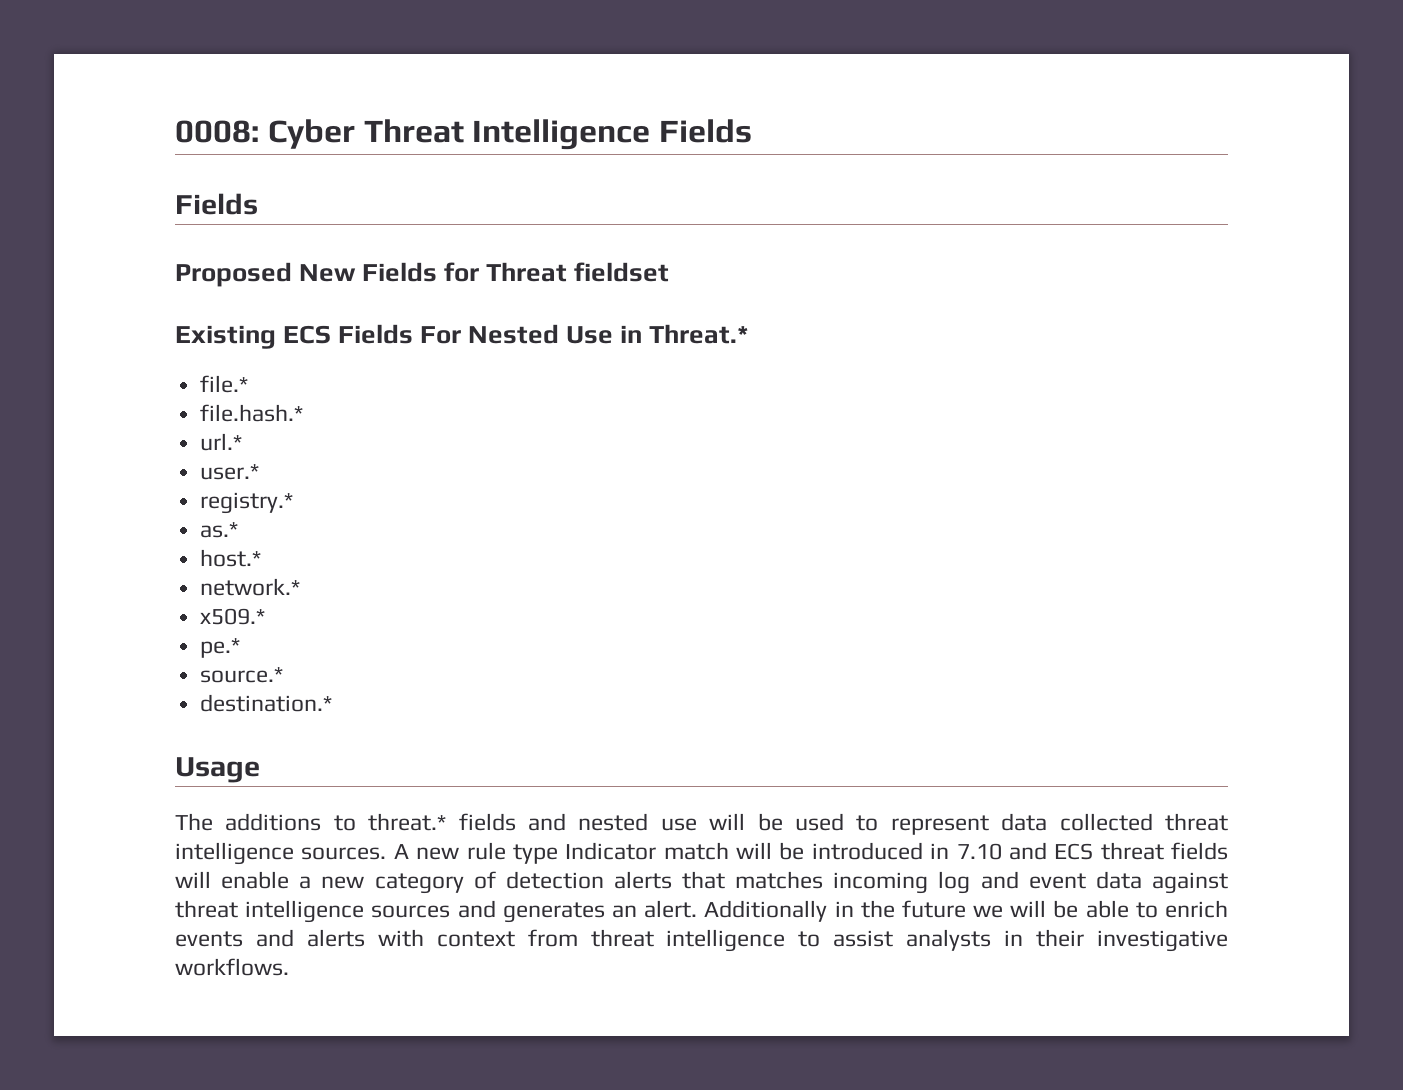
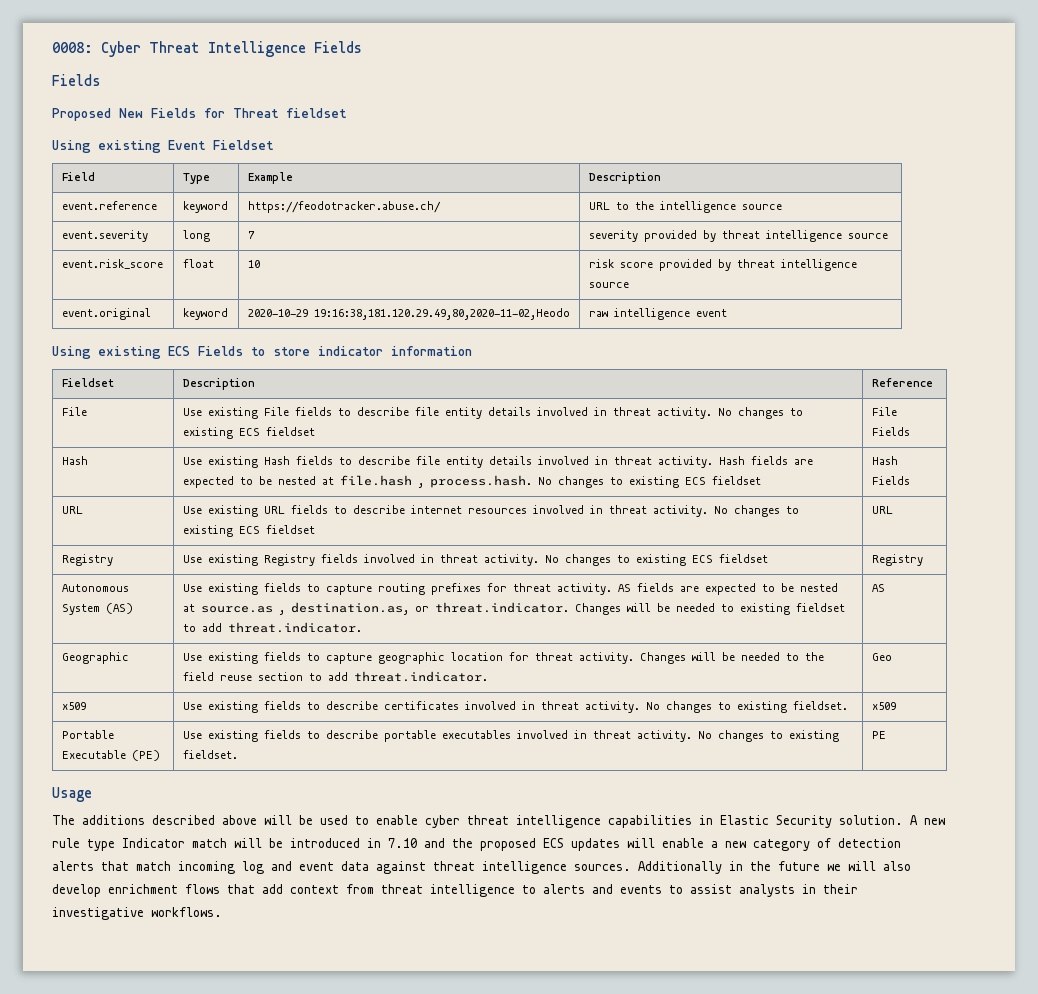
[175,324,750,349] [200,375,249,393] [200,404,304,422] [200,433,243,451] [200,464,260,480] [200,492,294,514] [200,522,239,538] [200,549,262,567] [200,578,301,596] [200,608,266,625] [200,638,241,658] [200,667,284,683] [200,694,333,712] [175,757,260,783] [175,813,1228,835] [175,842,387,865] Existing ECS Fields For Nested Use in Threat.* // file.* // file.hash.* // url.* // user.* // registry.* // as.* // host.* // network.* // x509.* // pe.* // source.* // destination.* // Usage // The additions to threat.* fields and nested use will be used to represent data collected threat intelligence sources. -> [52,140,274,153] [61,172,95,181] [182,173,210,184] [247,172,293,184] [588,172,661,184] [61,201,157,210] [182,201,228,213] [247,201,441,213] [588,201,782,213] [61,230,148,242] [182,230,210,242] [247,231,255,239] [588,230,888,242] [61,259,163,269] [182,259,214,268] [247,260,260,268] [588,259,857,271] [588,282,629,288] [61,308,151,320] [182,308,228,320] [247,308,570,320] [588,308,727,320] [52,346,472,359] [61,378,114,387] [182,378,255,390] [871,378,933,387] [61,407,87,416] [182,407,803,419] [182,427,315,439] [871,407,897,416] [871,427,910,436] [61,456,88,465] [182,456,813,468] [182,475,761,488] [871,456,898,465] [871,476,910,485] [61,506,83,514] [182,505,799,517] [182,525,315,537] [871,506,893,514] [61,554,113,566] [182,554,768,566] [871,554,923,566] [61,584,129,592] [61,603,133,615] [182,583,838,595] [182,602,845,615] [182,622,362,633] [871,584,885,592] [61,652,129,664] [182,652,824,664] [182,671,488,682] [871,653,892,661] [61,702,86,710] [182,701,848,713] [871,702,896,710] [61,730,114,739] [61,750,160,761] [182,730,839,742] [182,750,238,759] [871,731,886,739] [52,787,92,802] [52,815,903,828] Using existing Event Fieldset // Field | Type | Example | Description // event.reference | keyword | https://feodotracker.abuse.ch/ | URL to the intelligence source // event.severity | long | 7 | severity provided by threat intelligence source // event.risk_score | float | 10 | risk score provided by threat intelligence source // event.original | keyword | 2020-10-29 19:16:38,181.120.29.49,80,2020-11-02,Heodo | raw intelligence event // Using existing ECS Fields to store indicator information // Fieldset | Description | Reference // File | Use existing File fields to describe file entity details involved in threat activity. No changes to existing ECS fieldset | File Fields // Hash | Use existing Hash fields to describe file entity details involved in threat activity. Hash fields are expected to be nested at file.hash , process.hash. No changes to existing ECS fieldset | Hash Fields // URL | Use existing URL fields to describe internet resources involved in threat activity. No changes to existing ECS fieldset | URL // Registry | Use existing Registry fields involved in threat activity. No changes to existing ECS fieldset | Registry // Autonomous System (AS) | Use existing fields to capture routing prefixes for threat activity. AS fields are expected to be nested at source.as , destination.as, or threat.indicator. Changes will be needed to existing fieldset to add threat.indicator. | AS // Geographic | Use existing fields to capture geographic location for threat activity. Changes will be needed to the field reuse section to add threat.indicator. | Geo // x509 | Use existing fields to describe certificates involved in threat activity. No changes to existing fieldset. | x509 // Portable Executable (PE) | Use existing fields to describe portable executables involved in threat activity. No changes to existing fieldset. | PE // Usage // The additions described above will be used to enable cyber threat intelligence capabilities in Elastic Security solution.
[1054,842,1228,860] ECS threat fields -> [452,838,620,851] the proposed ECS updates
[735,871,824,889] matches -> [136,861,171,871] match
[371,900,698,923] sources and generates an alert. -> [574,864,631,871] sources.
[1053,900,1228,918] [175,929,424,947] be able to enrich events and alerts with -> [883,861,911,871] [52,884,283,897] also develop enrichment flows that add
(821, 939) none -> [543,884,683,894] alerts and events to

